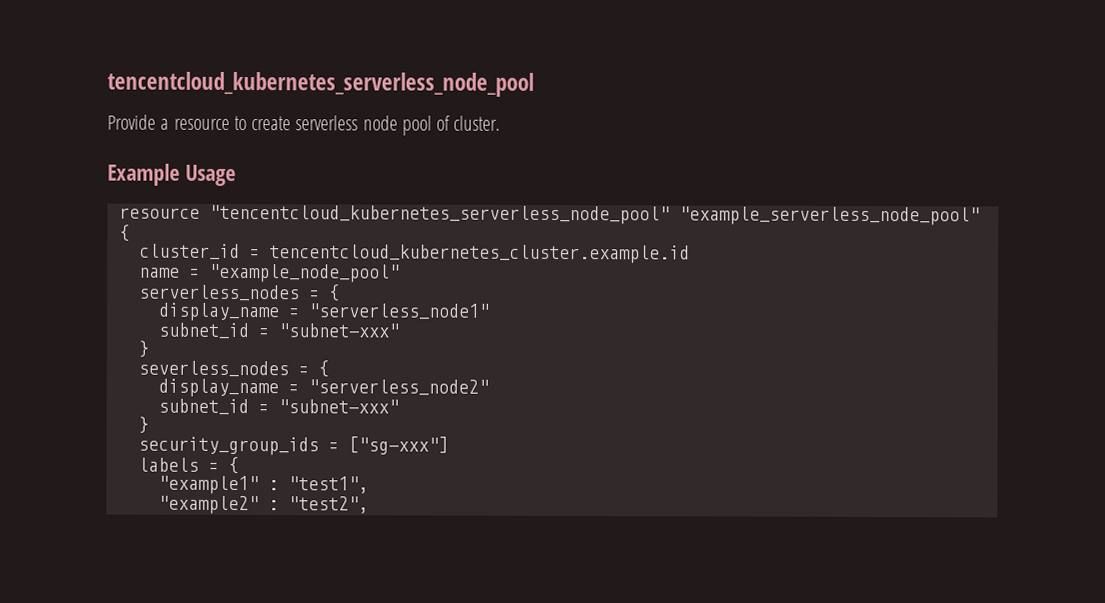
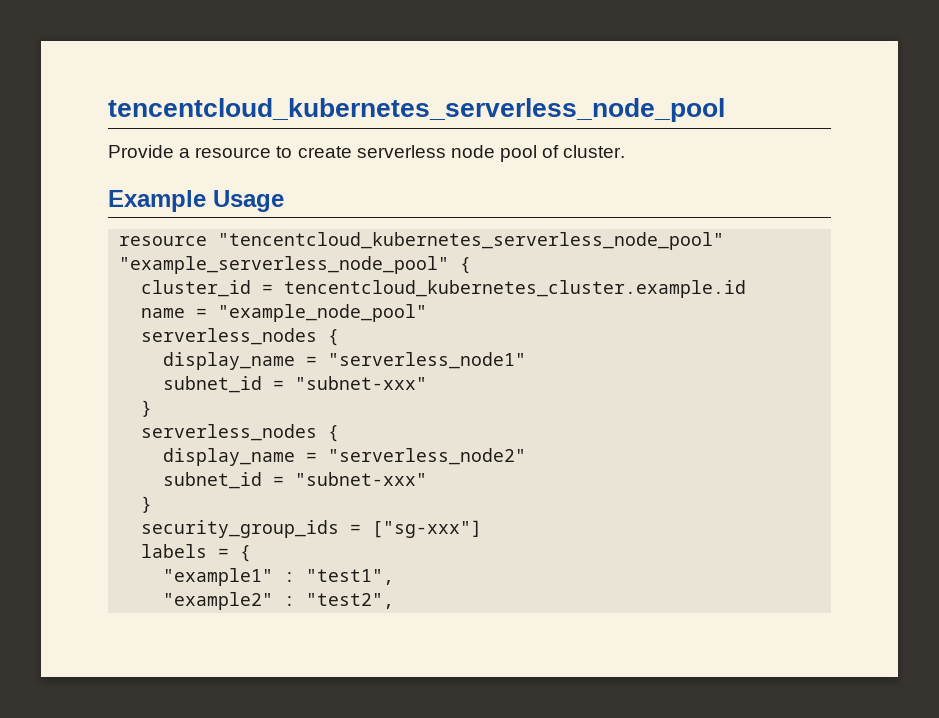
[308,290,320,300] = -> (318, 336) none
[137,360,309,378] severless_nodes = -> [141,424,318,441] serverless_nodes

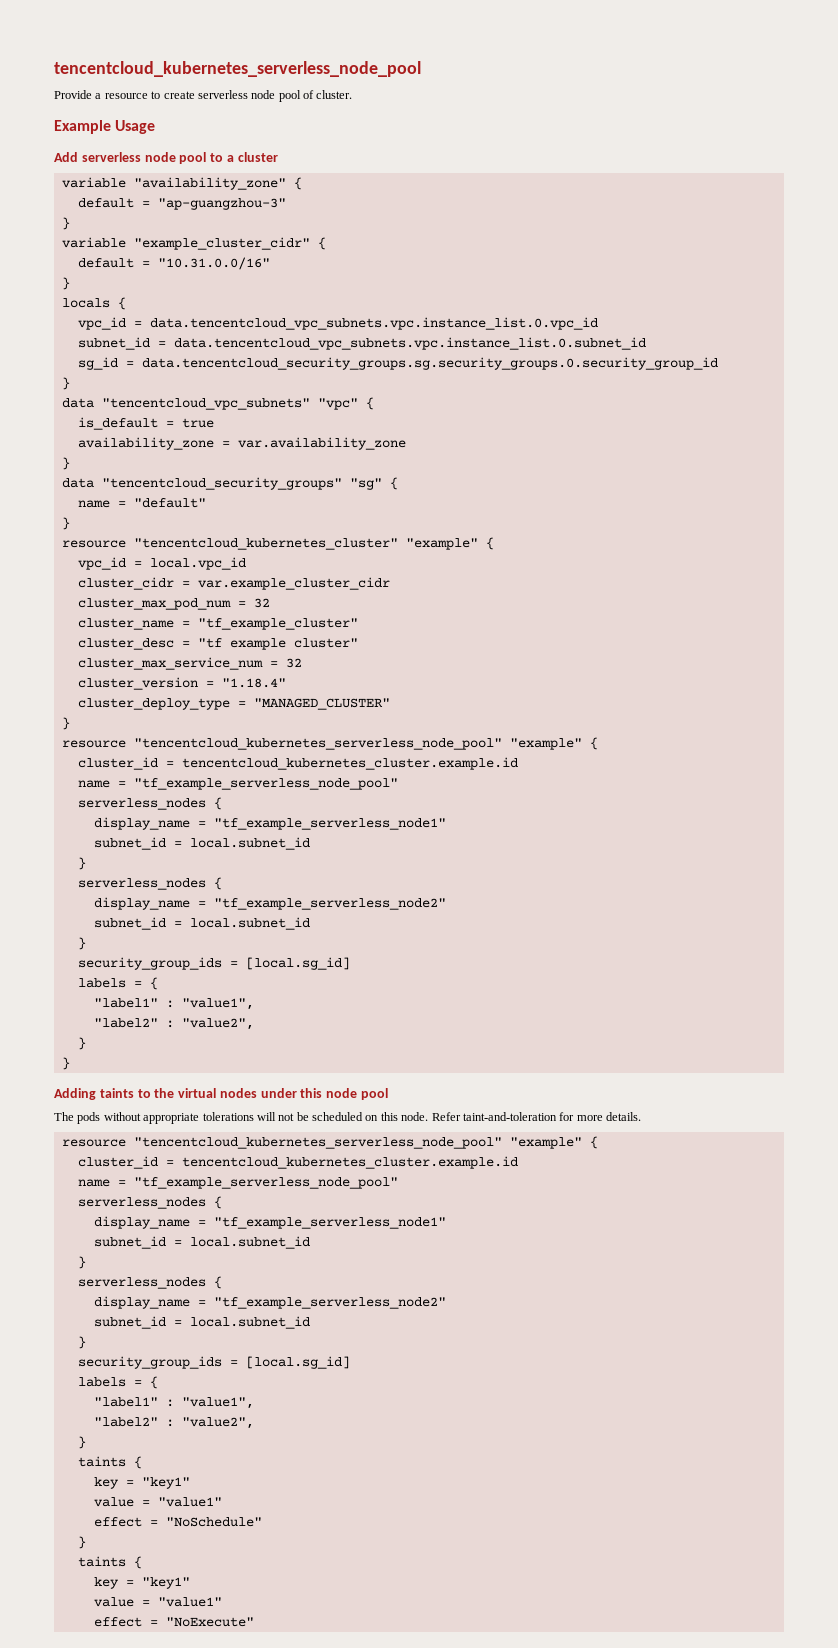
[119,232,725,250] [119,256,472,274] [141,280,747,298] [141,304,428,322] [141,328,340,346] [163,352,527,370] [163,376,428,393] [141,400,153,417] [141,424,340,442] [163,448,527,466] [163,472,428,489] [141,496,153,513] [141,520,483,538] [141,544,252,562] [163,568,395,586] [163,592,395,610] // resource "tencentcloud_kubernetes_serverless_node_pool" "example_serverless_node_pool" { // cluster_id = tencentcloud_kubernetes_cluster.example.id // name = "example_node_pool" // serverless_nodes { // display_name = "serverless_node1" // subnet_id = "subnet-xxx" // } // serverless_nodes { // display_name = "serverless_node2" // subnet_id = "subnet-xxx" // } // security_group_ids = ["sg-xxx"] // labels = { // "example1" : "test1", // "example2" : "test2", -> [54,152,278,164] [61,177,302,190] [77,198,286,210] [61,217,70,230] [61,237,326,250] [77,257,270,270] [61,277,70,290] [61,297,126,310] [77,317,598,330] [77,337,646,350] [77,357,718,370] [61,377,70,390] [61,397,374,410] [77,417,214,430] [77,437,406,450] [61,457,70,470] [61,477,398,490] [77,498,206,508] [61,517,70,530] [61,537,494,550] [77,557,246,570] [77,577,390,590] [77,598,270,610] [77,618,358,630] [77,638,358,650] [77,657,302,670] [77,677,286,690] [77,698,390,710] [61,717,70,730] [61,737,598,750] [77,757,518,770] [77,778,398,790] [77,797,222,810] [93,817,446,830] [93,837,310,850] [77,857,86,870] [77,877,222,890] [93,897,446,910] [93,917,310,930] [77,937,86,950] [77,957,350,970] [77,977,158,990] [93,998,254,1010] [93,1018,254,1030] [77,1037,86,1050] [61,1057,70,1070] [54,1088,389,1100] [54,1112,641,1124] [61,1136,598,1149] [77,1156,518,1169] [77,1177,398,1189] [77,1196,222,1209] [93,1216,446,1229] [93,1236,310,1249] [77,1256,86,1269] [77,1276,222,1289] [93,1296,446,1309] [93,1316,310,1329] [77,1336,86,1349] [77,1356,350,1369] [77,1376,158,1389] [93,1397,254,1409] [93,1417,254,1429] [77,1436,86,1449] [77,1456,142,1469] [93,1477,190,1489] [93,1497,222,1507] [93,1517,262,1527] [77,1536,86,1549] [77,1556,142,1569] [93,1577,190,1589] [93,1597,222,1607] [93,1617,254,1627] // Add serverless node pool to a cluster // variable "availability_zone" { // default = "ap-guangzhou-3" // } // variable "example_cluster_cidr" { // default = "10.31.0.0/16" // } // locals { // vpc_id = data.tencentcloud_vpc_subnets.vpc.instance_list.0.vpc_id // subnet_id = data.tencentcloud_vpc_subnets.vpc.instance_list.0.subnet_id // sg_id = data.tencentcloud_security_groups.sg.security_groups.0.security_group_id // } // data "tencentcloud_vpc_subnets" "vpc" { // is_default = true // availability_zone = var.availability_zone // } // data "tencentcloud_security_groups" "sg" { // name = "default" // } // resource "tencentcloud_kubernetes_cluster" "example" { // vpc_id = local.vpc_id // cluster_cidr = var.example_cluster_cidr // cluster_max_pod_num = 32 // cluster_name = "tf_example_cluster" // cluster_desc = "tf example cluster" // cluster_max_service_num = 32 // cluster_version = "1.18.4" // cluster_deploy_type = "MANAGED_CLUSTER" // } // resource "tencentcloud_kubernetes_serverless_node_pool" "example" { // cluster_id = tencentcloud_kubernetes_cluster.example.id // name = "tf_example_serverless_node_pool" // serverless_nodes { // display_name = "tf_example_serverless_node1" // subnet_id = local.subnet_id // } // serverless_nodes { // display_name = "tf_example_serverless_node2" // subnet_id = local.subnet_id // } // security_group_ids = [local.sg_id] // labels = { // "label1" : "value1", // "label2" : "value2", // } // } // Adding taints to the virtual nodes under this node pool // The pods without appropriate tolerations will not be scheduled on this node. Refer taint-and-toleration for more details. // resource "tencentcloud_kubernetes_serverless_node_pool" "example" { // cluster_id = tencentcloud_kubernetes_cluster.example.id // name = "tf_example_serverless_node_pool" // serverless_nodes { // display_name = "tf_example_serverless_node1" // subnet_id = local.subnet_id // } // serverless_nodes { // display_name = "tf_example_serverless_node2" // subnet_id = local.subnet_id // } // security_group_ids = [local.sg_id] // labels = { // "label1" : "value1", // "label2" : "value2", // } // taints { // key = "key1" // value = "value1" // effect = "NoSchedule" // } // taints { // key = "key1" // value = "value1" // effect = "NoExecute"

